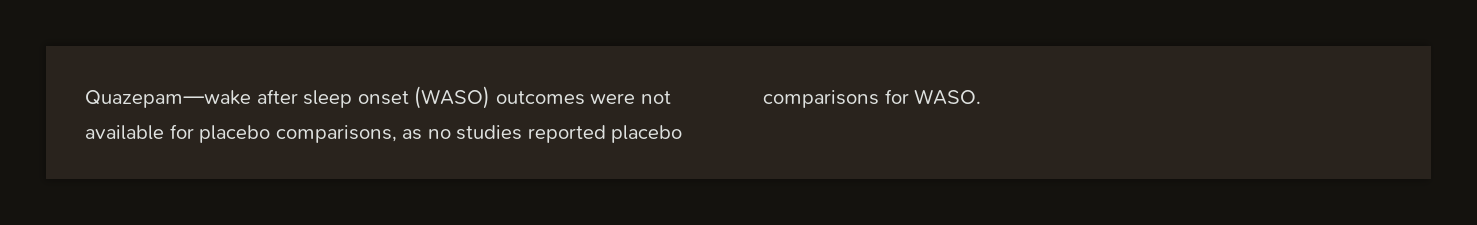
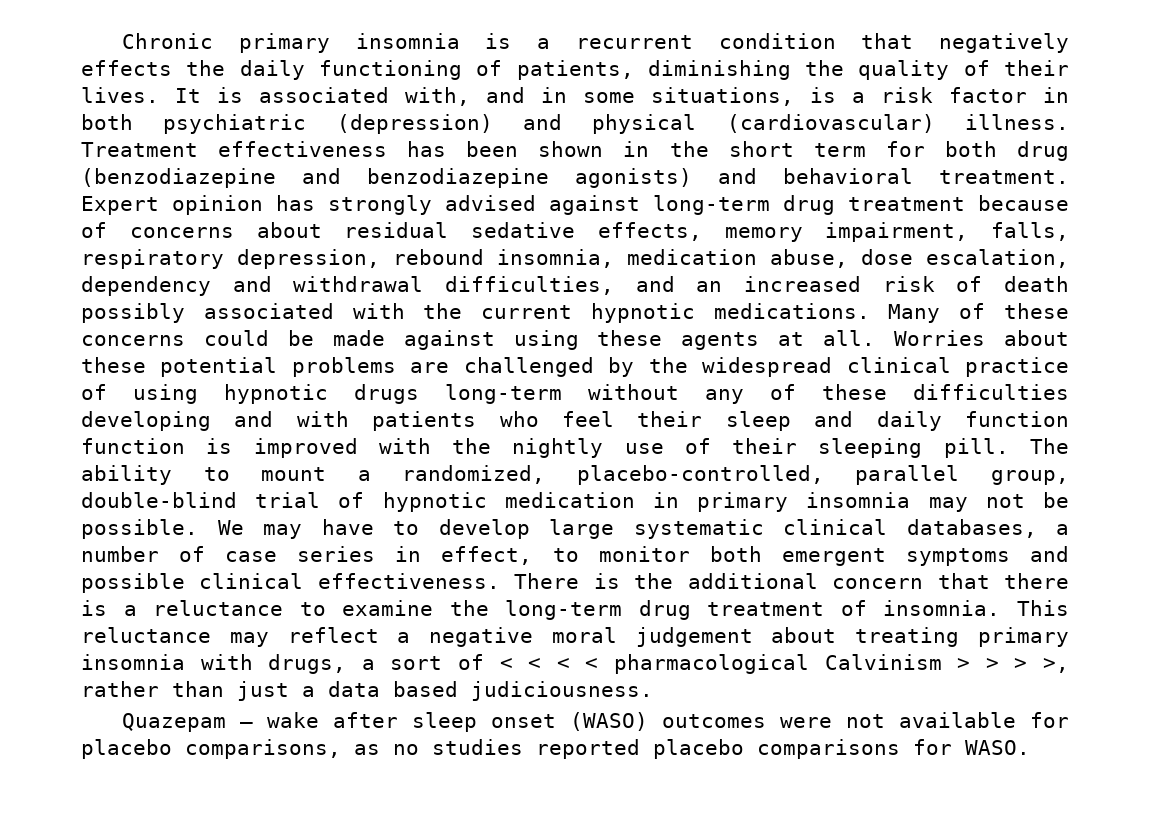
[85,90,251,108] Quazepam—wake -> [122,33,1069,53] [81,60,1069,80] [81,87,1069,106] [81,114,1069,134] [81,141,1069,161] [81,168,1069,188] [81,195,1069,215] [81,222,1069,242] [81,249,1069,269] [81,276,1069,296] [81,303,1070,323] [81,330,1069,350] [81,357,1069,377] [81,384,1069,404] [81,411,1069,431] [81,438,1069,458] [81,465,1069,485] [81,492,1070,512] [81,519,1069,539] [81,546,1069,566] [81,573,1069,593] [81,600,1069,620] [81,627,1070,647] [81,654,1070,674] [81,681,653,701] [122,712,320,732] Chronic primary insomnia is a recurrent condition that negatively effects the daily functioning of patients, diminishing the quality of their lives. It is associated with, and in some situations, is a risk factor in both psychiatric (depression) and physical (cardiovascular) illness. Treatment effectiveness has been shown in the short term for both drug (benzodiazepine and benzodiazepine agonists) and behavioral treatment. Expert opinion has strongly advised against long-term drug treatment because of concerns about residual sedative effects, memory impairment, falls, respiratory depression, rebound insomnia, medication abuse, dose escalation, dependency and withdrawal difficulties, and an increased risk of death possibly associated with the current hypnotic medications. Many of these concerns could be made against using these agents at all. Worries about these potential problems are challenged by the widespread clinical practice of using hypnotic drugs long-term without any of these difficulties developing and with patients who feel their sleep and daily function function is improved with the nightly use of their sleeping pill. The ability to mount a randomized, placebo-controlled, parallel group, double-blind trial of hypnotic medication in primary insomnia may not be possible. We may have to develop large systematic clinical databases, a number of case series in effect, to monitor both emergent symptoms and possible clinical effectiveness. There is the additional concern that there is a reluctance to examine the long-term drug treatment of insomnia. This reluctance may reflect a negative moral judgement about treating primary insomnia with drugs, a sort of < < < < pharmacological Calvinism > > > >, rather than just a data based judiciousness. // Quazepam — wake

